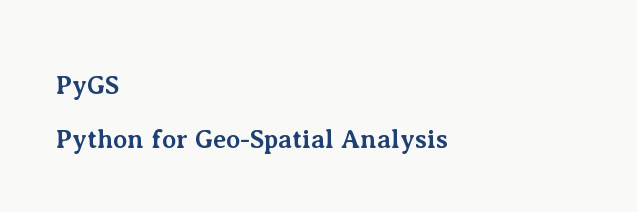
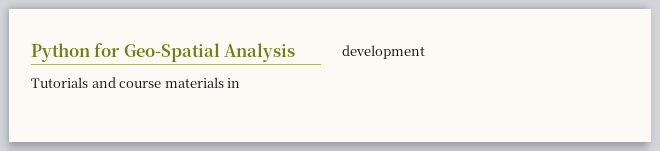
[56,76,119,100] PyGS // -> (31, 52) none
(449, 141) none -> [31,77,241,88] [342,45,425,59] // Tutorials and course materials in development

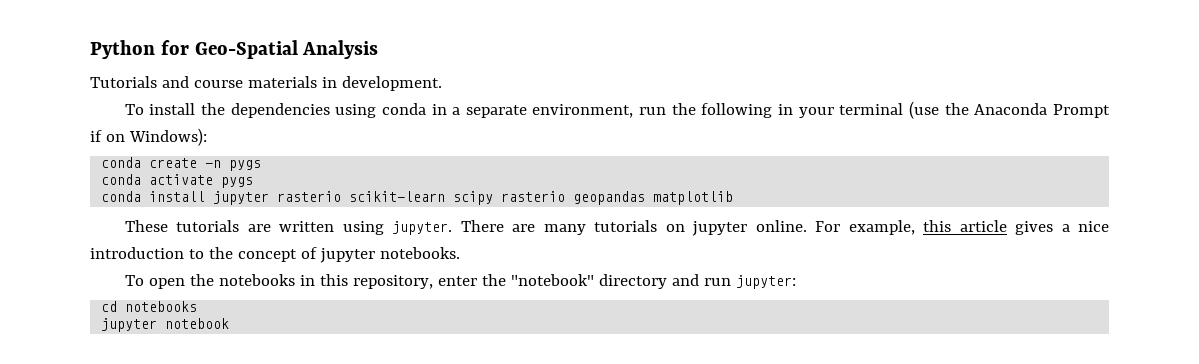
[342,45,425,59] development -> [341,76,442,91] [124,101,1111,119] [90,128,207,146] [101,157,262,171] [101,174,254,188] [101,191,734,205] [124,220,1110,236] [90,247,460,263] [124,274,796,289] [101,301,198,312] [101,318,230,332] development. // To install the dependencies using conda in a separate environment, run the following in your terminal (use the Anaconda Prompt if on Windows): // conda create -n pygs // conda activate pygs // conda install jupyter rasterio scikit-learn scipy rasterio geopandas matplotlib // These tutorials are written using jupyter. There are many tutorials on jupyter online. For example, this article gives a nice introduction to the concept of jupyter notebooks. // To open the notebooks in this repository, enter the "notebook" directory and run jupyter: // cd notebooks // jupyter notebook

